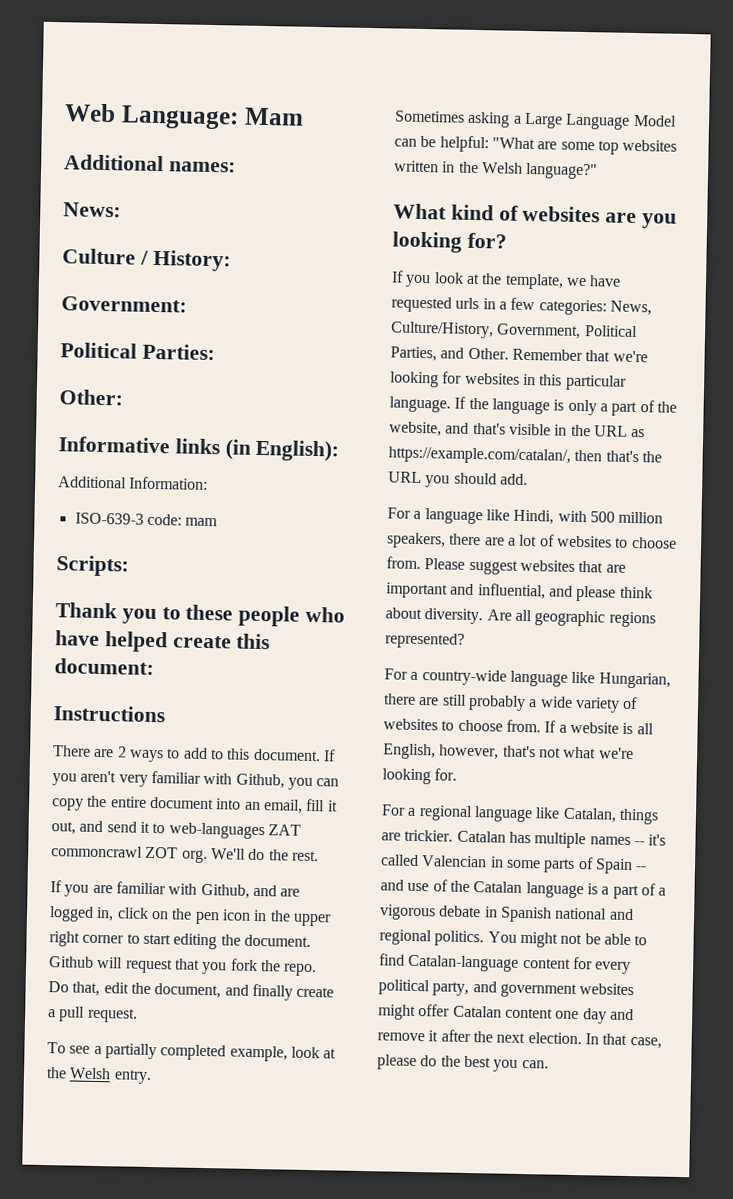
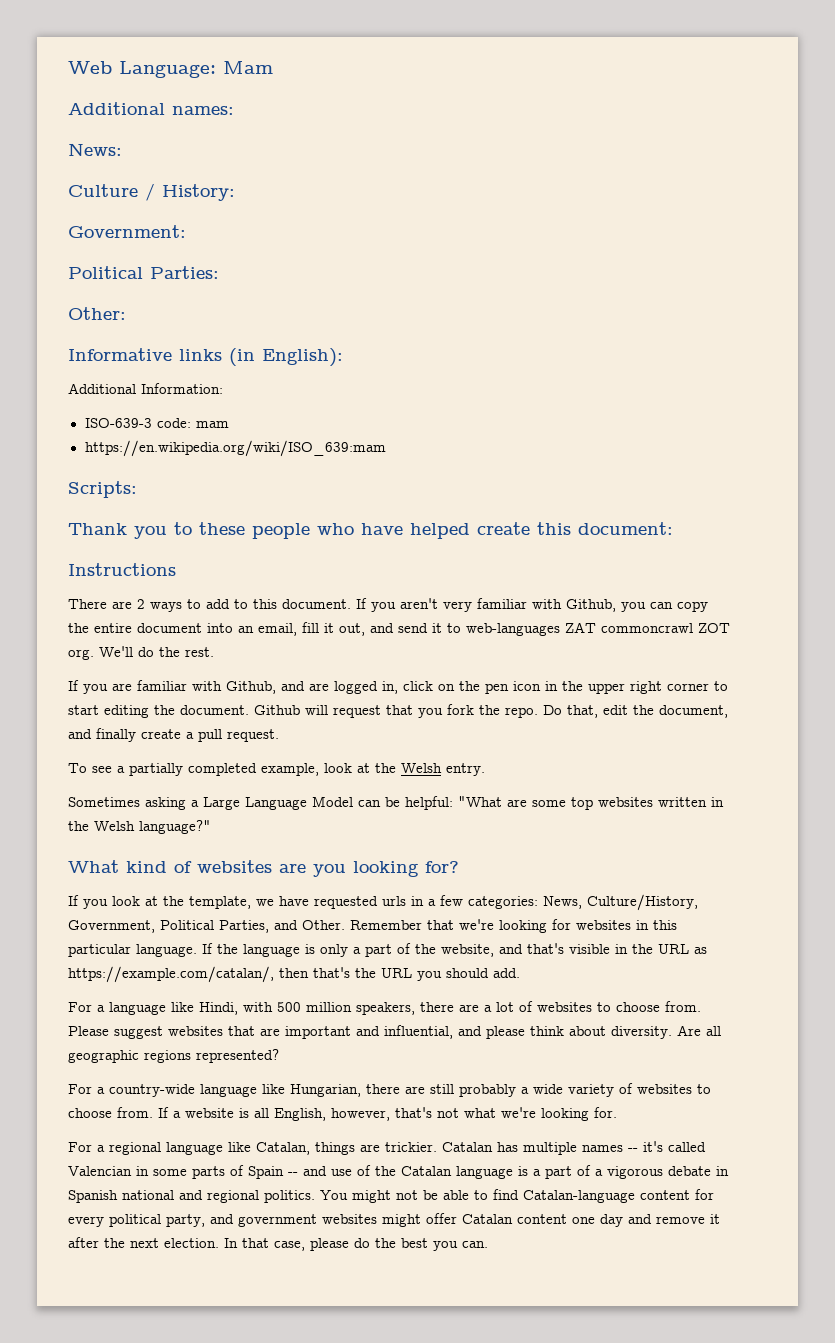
(219, 522) none -> [84,440,386,457] // https://en.wikipedia.org/wiki/ISO_639:mam

